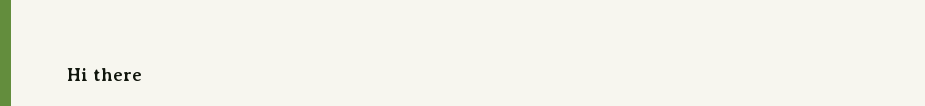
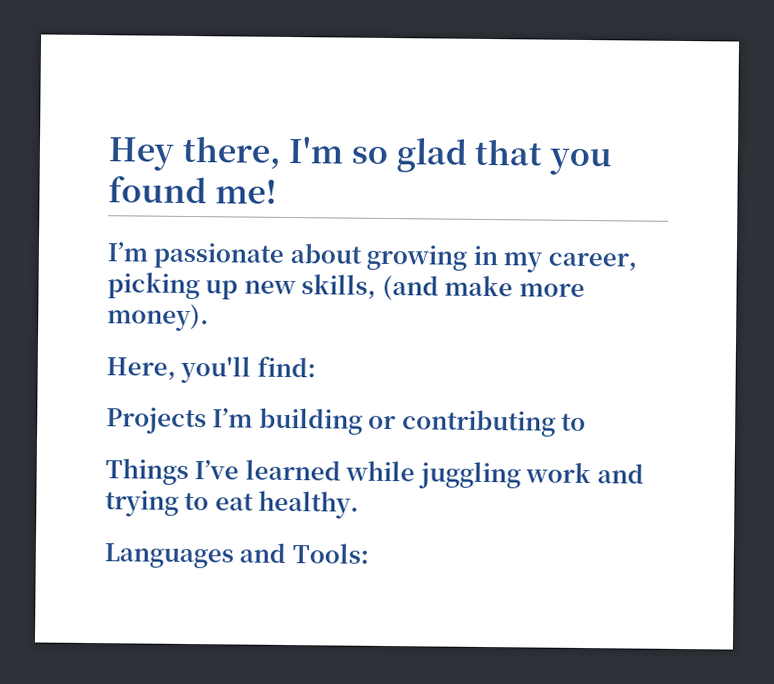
[67,68,142,81] Hi there -> [108,135,612,176] [108,175,277,204] [107,241,637,273] [107,272,585,301] [107,303,209,332] [106,355,316,384] [106,407,587,437] [105,458,644,490] [105,490,360,519] [104,542,369,569] Hey there, I'm so glad that you found me! // I’m passionate about growing in my career, picking up new skills, (and make more money). // Here, you'll find: // Projects I’m building or contributing to // Things I’ve learned while juggling work and trying to eat healthy. // Languages and Tools:

